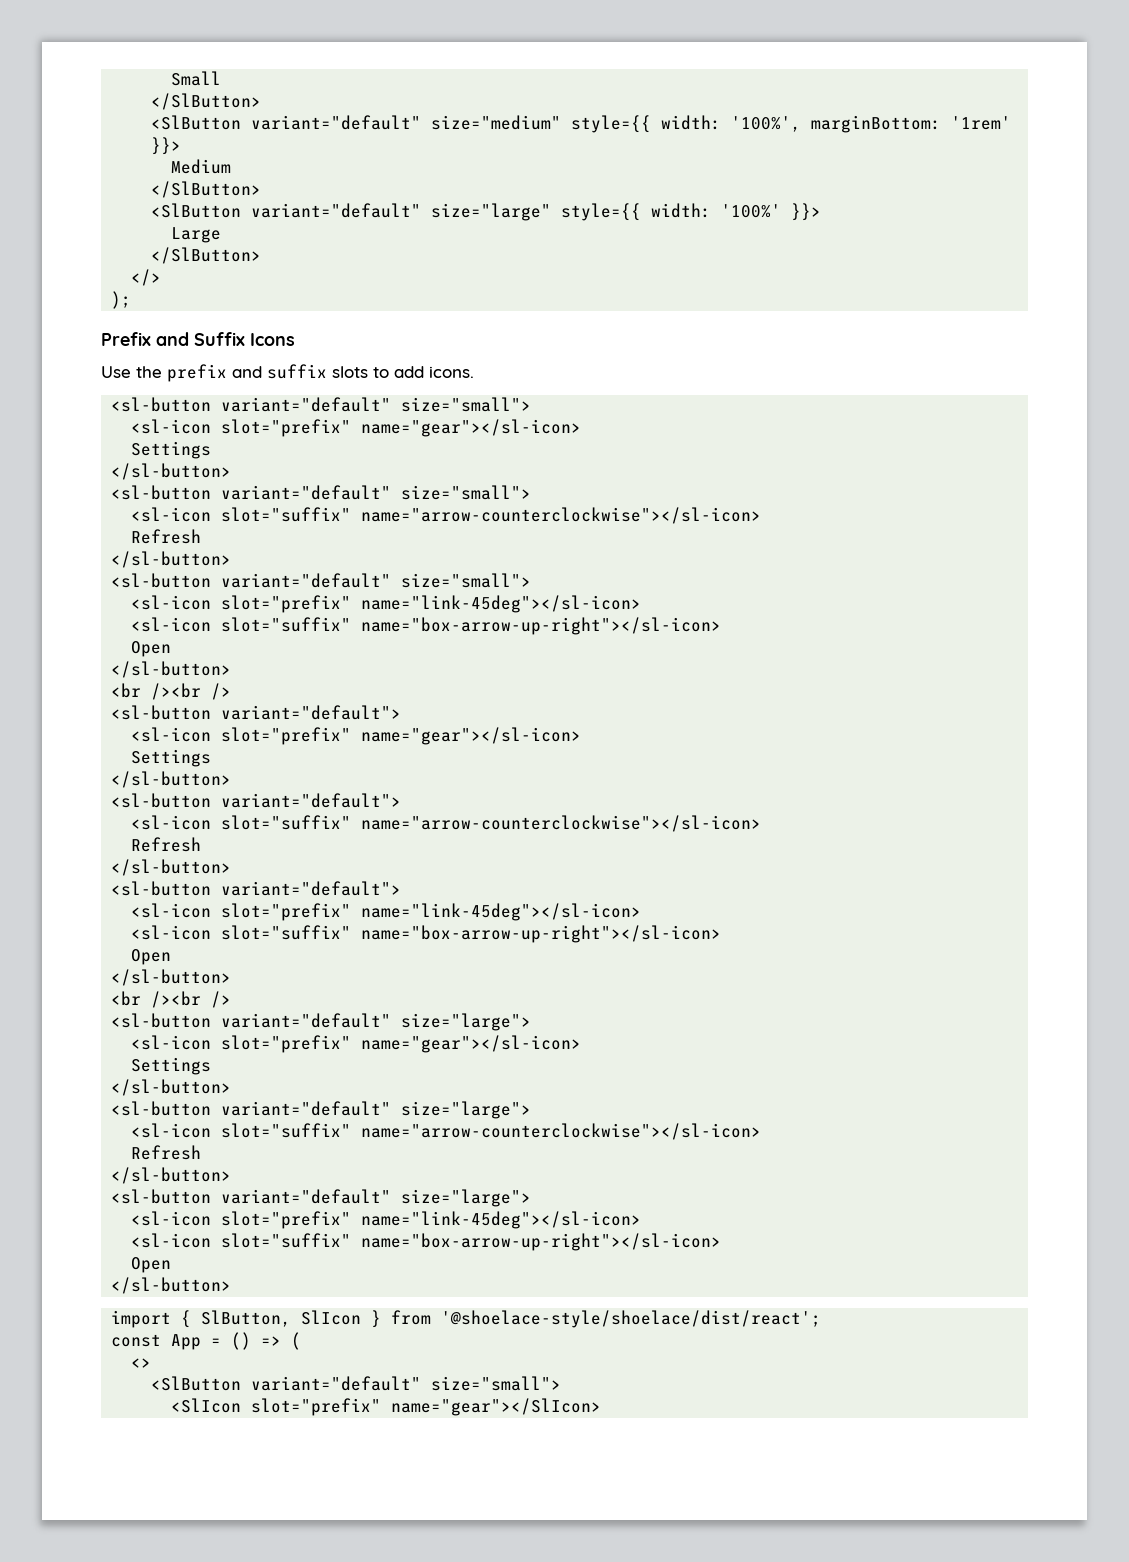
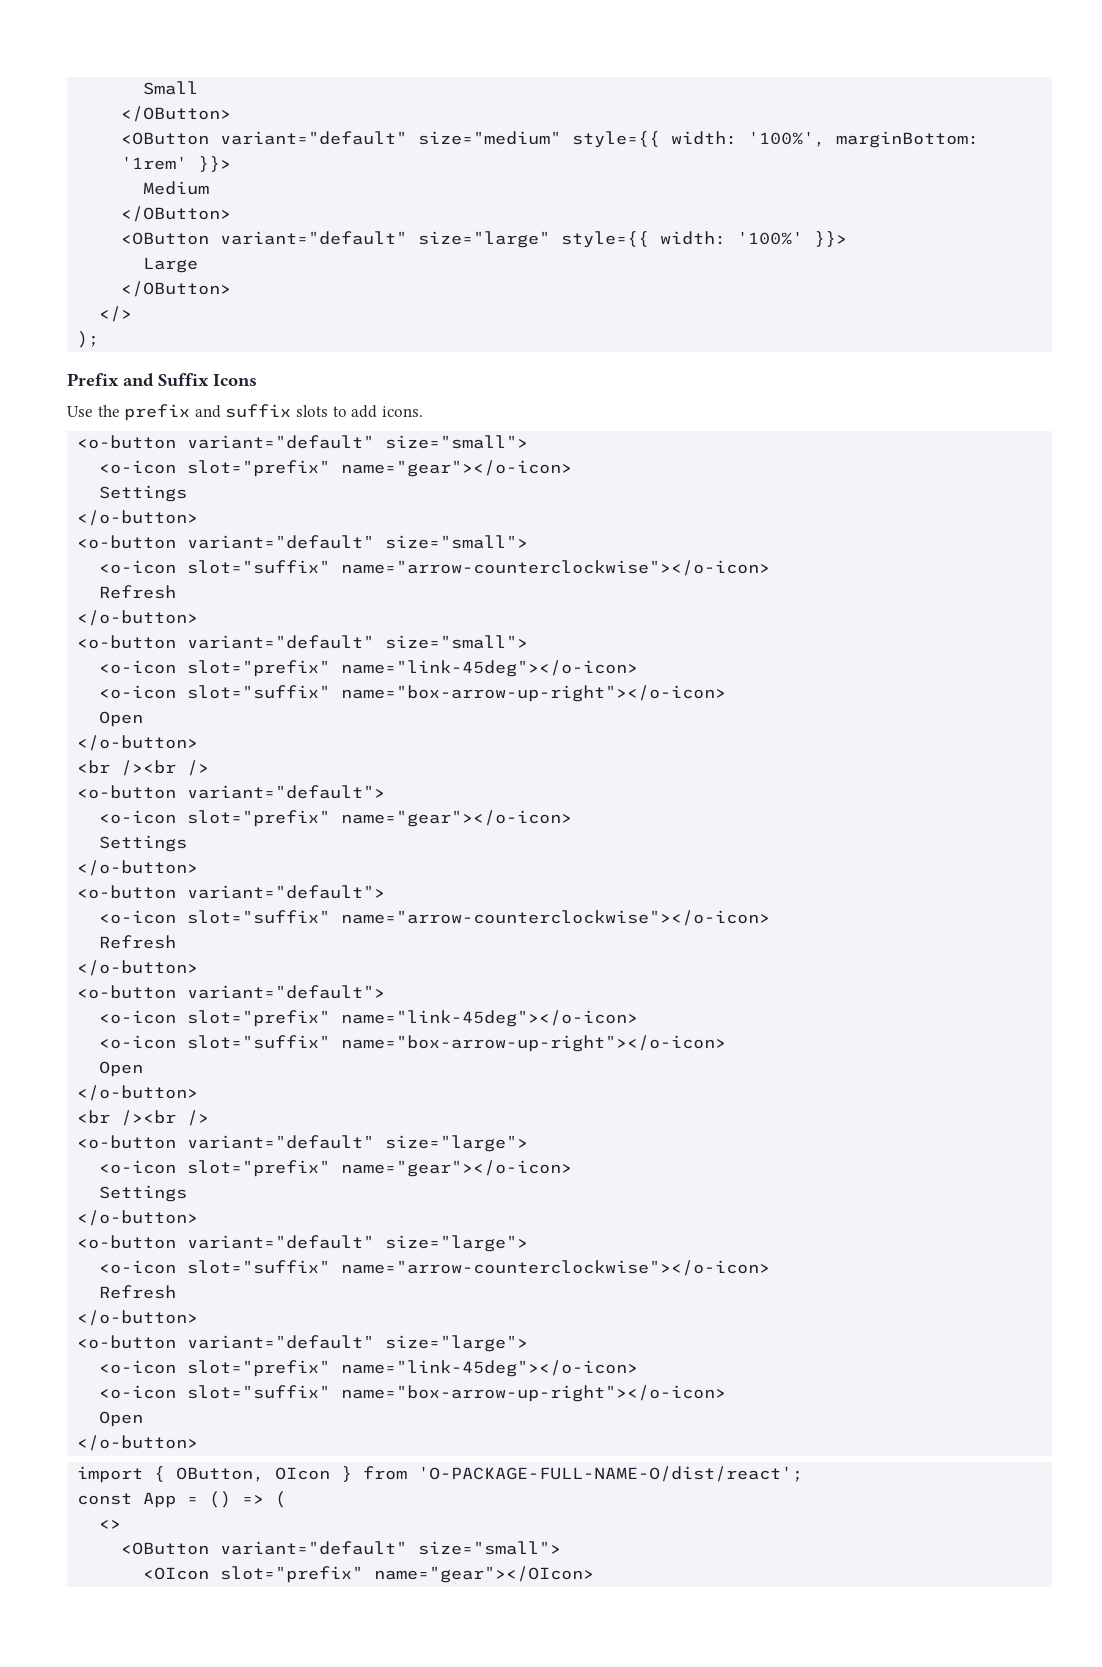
[151,93,262,110] [151,115,242,130] </SlButton> // <SlButton -> [121,106,232,122] [121,132,210,145] </OButton> // <OButton
[151,181,262,198] [151,203,242,218] </SlButton> // <SlButton -> [121,206,232,222] [121,232,210,245] </OButton> // <OButton
[151,247,262,264] </SlButton> -> [121,281,232,297] </OButton>
[111,397,532,412] [131,419,582,437] [131,441,212,459] [111,463,232,480] [111,485,532,500] [131,507,762,524] [131,529,202,544] [111,551,232,568] [111,573,532,588] [131,595,642,613] [131,617,722,635] [131,641,172,657] [111,661,232,678] [111,683,232,700] [111,705,402,720] [131,727,582,745] [131,749,212,767] [111,771,232,788] [111,793,402,808] [131,815,762,832] [131,837,202,852] [111,859,232,876] [111,881,402,896] [131,903,642,921] [131,925,722,943] [131,949,172,965] [111,969,232,986] [111,991,232,1008] [111,1013,532,1031] [131,1035,582,1053] [131,1057,212,1075] [111,1079,232,1096] [111,1101,532,1119] [131,1123,762,1140] [131,1145,202,1160] [111,1167,232,1184] [111,1189,532,1207] [131,1211,642,1229] [131,1233,722,1251] [131,1257,172,1273] [111,1277,232,1294] <sl-button variant="default" size="small"> // <sl-icon slot="prefix" name="gear"></sl-icon> // Settings // </sl-button> // <sl-button variant="default" size="small"> // <sl-icon slot="suffix" name="arrow-counterclockwise"></sl-icon> // Refresh // </sl-button> // <sl-button variant="default" size="small"> // <sl-icon slot="prefix" name="link-45deg"></sl-icon> // <sl-icon slot="suffix" name="box-arrow-up-right"></sl-icon> // Open // </sl-button> // <br /><br /> // <sl-button variant="default"> // <sl-icon slot="prefix" name="gear"></sl-icon> // Settings // </sl-button> // <sl-button variant="default"> // <sl-icon slot="suffix" name="arrow-counterclockwise"></sl-icon> // Refresh // </sl-button> // <sl-button variant="default"> // <sl-icon slot="prefix" name="link-45deg"></sl-icon> // <sl-icon slot="suffix" name="box-arrow-up-right"></sl-icon> // Open // </sl-button> // <br /><br /> // <sl-button variant="default" size="large"> // <sl-icon slot="prefix" name="gear"></sl-icon> // Settings // </sl-button> // <sl-button variant="default" size="large"> // <sl-icon slot="suffix" name="arrow-counterclockwise"></sl-icon> // Refresh // </sl-button> // <sl-button variant="default" size="large"> // <sl-icon slot="prefix" name="link-45deg"></sl-icon> // <sl-icon slot="suffix" name="box-arrow-up-right"></sl-icon> // Open // </sl-button> -> [77,435,529,449] [99,460,573,477] [99,485,188,502] [77,510,199,526] [77,535,529,549] [99,560,771,576] [99,585,177,599] [77,610,199,626] [77,635,529,649] [99,660,639,677] [99,685,727,702] [99,711,144,727] [77,735,199,751] [77,760,210,776] [77,785,386,799] [99,810,573,827] [99,835,188,852] [77,860,199,876] [77,885,386,899] [99,910,771,926] [99,935,177,949] [77,960,199,976] [77,985,386,999] [99,1010,639,1027] [99,1035,727,1052] [99,1061,144,1077] [77,1085,199,1101] [77,1110,210,1126] [77,1135,529,1152] [99,1160,573,1177] [99,1185,188,1202] [77,1210,199,1226] [77,1235,529,1252] [99,1260,771,1276] [99,1285,177,1299] [77,1310,199,1326] [77,1335,529,1352] [99,1360,639,1377] [99,1385,727,1402] [99,1411,144,1427] [77,1435,199,1451] <o-button variant="default" size="small"> // <o-icon slot="prefix" name="gear"></o-icon> // Settings // </o-button> // <o-button variant="default" size="small"> // <o-icon slot="suffix" name="arrow-counterclockwise"></o-icon> // Refresh // </o-button> // <o-button variant="default" size="small"> // <o-icon slot="prefix" name="link-45deg"></o-icon> // <o-icon slot="suffix" name="box-arrow-up-right"></o-icon> // Open // </o-button> // <br /><br /> // <o-button variant="default"> // <o-icon slot="prefix" name="gear"></o-icon> // Settings // </o-button> // <o-button variant="default"> // <o-icon slot="suffix" name="arrow-counterclockwise"></o-icon> // Refresh // </o-button> // <o-button variant="default"> // <o-icon slot="prefix" name="link-45deg"></o-icon> // <o-icon slot="suffix" name="box-arrow-up-right"></o-icon> // Open // </o-button> // <br /><br /> // <o-button variant="default" size="large"> // <o-icon slot="prefix" name="gear"></o-icon> // Settings // </o-button> // <o-button variant="default" size="large"> // <o-icon slot="suffix" name="arrow-counterclockwise"></o-icon> // Refresh // </o-button> // <o-button variant="default" size="large"> // <o-icon slot="prefix" name="link-45deg"></o-icon> // <o-icon slot="suffix" name="box-arrow-up-right"></o-icon> // Open // </o-button>
[201,1310,362,1327] SlButton, SlIcon -> [176,1467,331,1482] OButton, OIcon
[441,1310,822,1328] '@shoelace-style/shoelace/dist/react'; -> [418,1466,804,1482] 'O-PACKAGE-FULL-NAME-O/dist/react';
[151,1376,562,1391] [171,1398,602,1416] <SlButton variant="default" size="small"> // <SlIcon slot="prefix" name="gear"></SlIcon> -> [121,1541,562,1555] [143,1566,595,1583] <OButton variant="default" size="small"> // <OIcon slot="prefix" name="gear"></OIcon>

